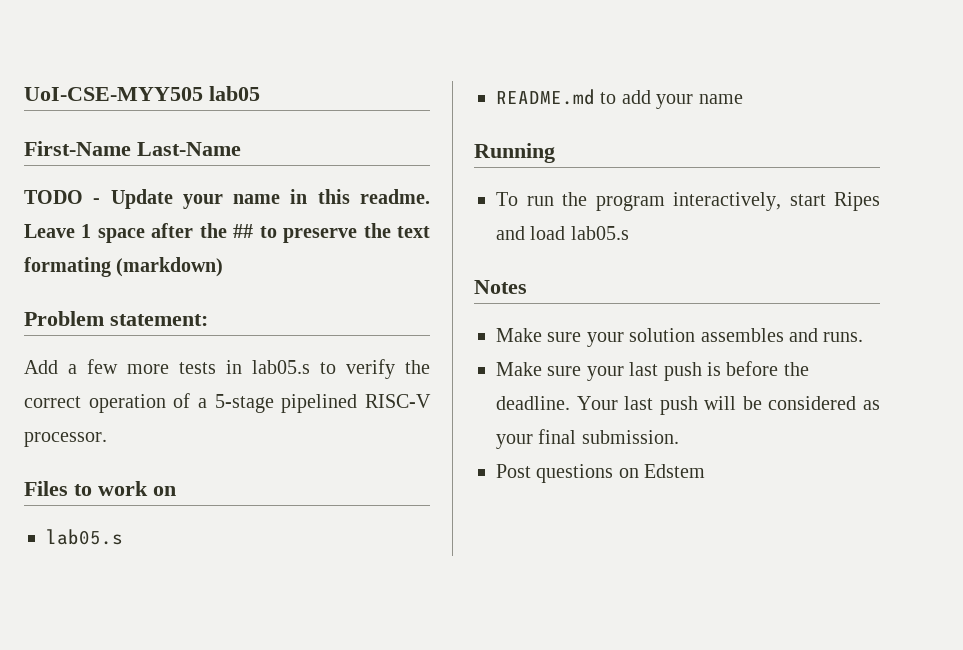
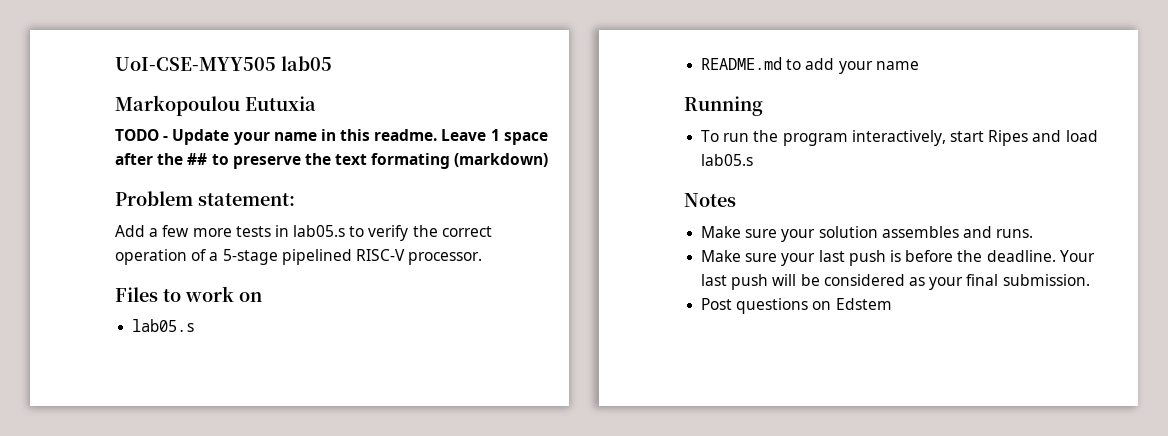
[24,141,241,156] First-Name Last-Name -> [115,95,316,116] Markopoulou Eutuxia

